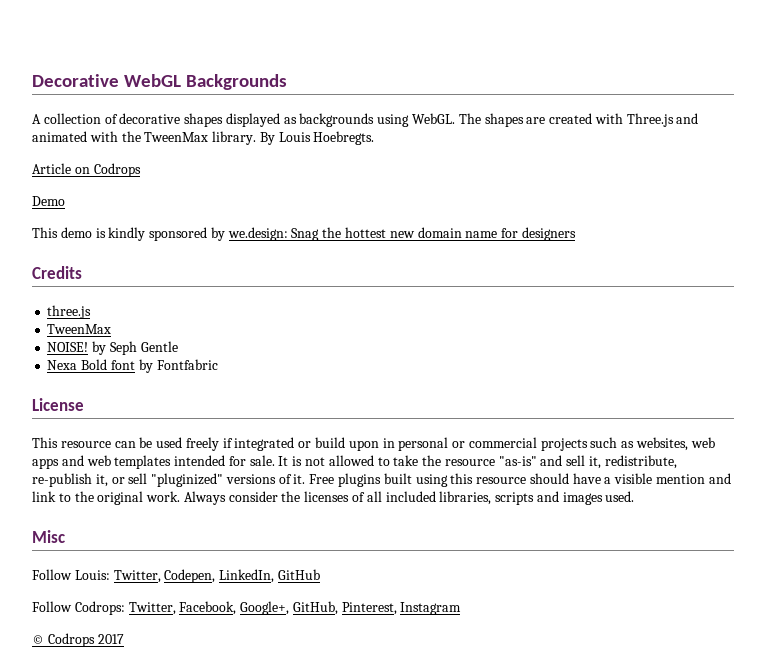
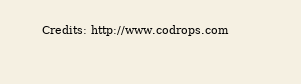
[32,74,287,90] [32,113,699,127] [32,131,375,145] [32,163,141,177] [32,196,65,206] [32,227,576,241] [32,266,82,279] [47,305,92,319] [47,324,112,334] [47,341,178,355] [47,359,218,373] [32,398,84,411] [32,437,715,451] [32,455,677,469] [32,473,731,487] [32,491,635,505] [32,530,65,543] [32,569,320,583] [32,601,462,615] [32,633,124,647] Decorative WebGL Backgrounds // A collection of decorative shapes displayed as backgrounds using WebGL. The shapes are created with Three.js and animated with the TweenMax library. By Louis Hoebregts. // Article on Codrops // Demo // This demo is kindly sponsored by we.design: Snag the hottest new domain name for designers // Credits // three.js // TweenMax // NOISE! by Seph Gentle // Nexa Bold font by Fontfabric // License // This resource can be used freely if integrated or build upon in personal or commercial projects such as websites, web apps and web templates intended for sale. It is not allowed to take the resource "as-is" and sell it, redistribute, re-publish it, or sell "pluginized" versions of it. Free plugins built using this resource should have a visible mention and link to the original work. Always consider the licenses of all included libraries, scripts and images used. // Misc // Follow Louis: Twitter, Codepen, LinkedIn, GitHub // Follow Codrops: Twitter, Facebook, Google+, GitHub, Pinterest, Instagram // © Codrops 2017 -> [42,25,229,36] Credits: http://www.codrops.com

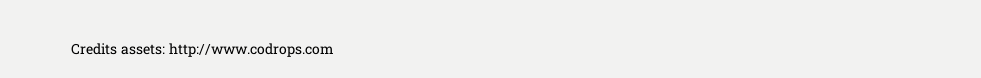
[42,25,87,34] Credits: -> [71,43,165,55] Credits assets:

